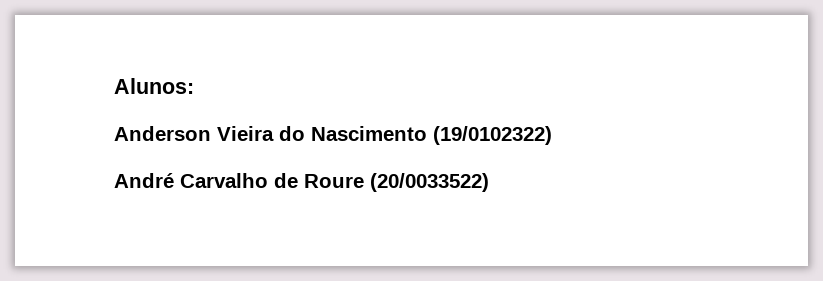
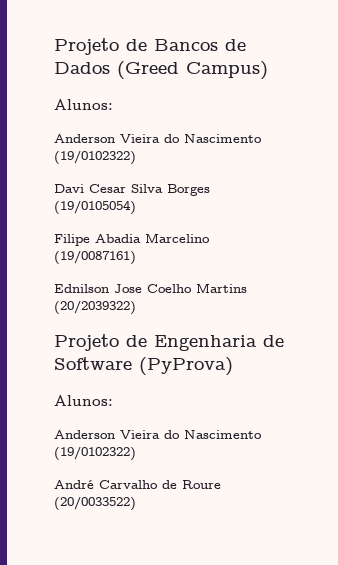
(114, 86) none -> [54,38,246,55] [54,61,268,80] [54,99,113,110] [54,134,262,143] [54,150,136,165] [54,184,210,196] [54,200,136,215] [54,233,210,246] [54,250,136,265] [54,283,247,293] [54,300,136,315] [54,334,284,351] [54,357,233,376] Projeto de Bancos de Dados (Greed Campus) // Alunos: // Anderson Vieira do Nascimento (19/0102322) // Davi Cesar Silva Borges (19/0105054) // Filipe Abadia Marcelino (19/0087161) // Ednilson Jose Coelho Martins (20/2039322) // Projeto de Engenharia de Software (PyProva) //

